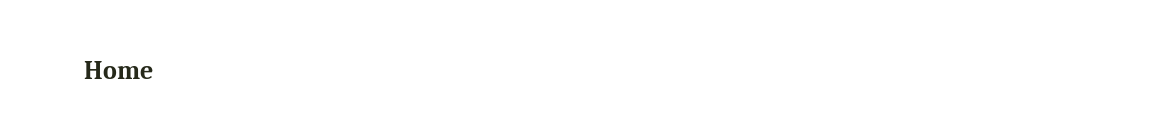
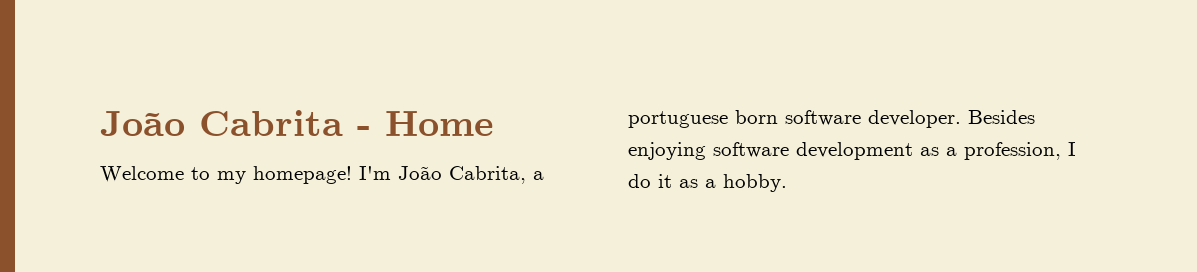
[84,61,153,79] Home -> [100,110,494,136] [100,166,544,184] [628,110,1035,128] [628,142,1076,160] [628,174,787,192] João Cabrita - Home // Welcome to my homepage! I'm João Cabrita, a portuguese born software developer. Besides enjoying software development as a profession, I do it as a hobby.

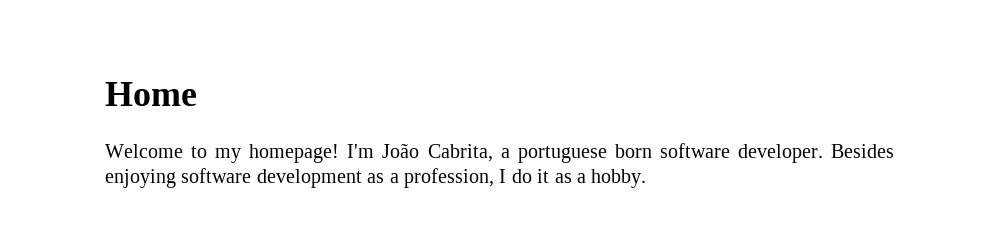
[100,110,371,136] João Cabrita - -> (105, 94) none

